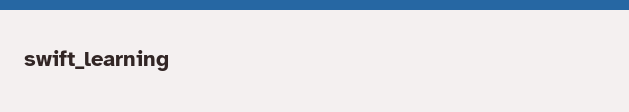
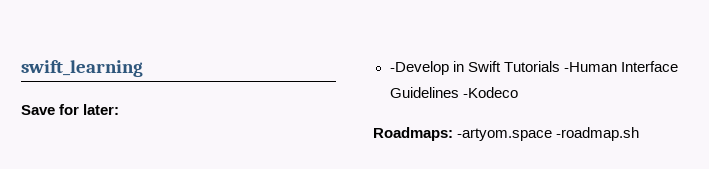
(169, 60) none -> [21,104,120,115] [389,61,678,75] [389,87,518,98] [373,127,640,141] // Save for later: // -Develop in Swift Tutorials -Human Interface Guidelines -Kodeco // Roadmaps: -artyom.space -roadmap.sh

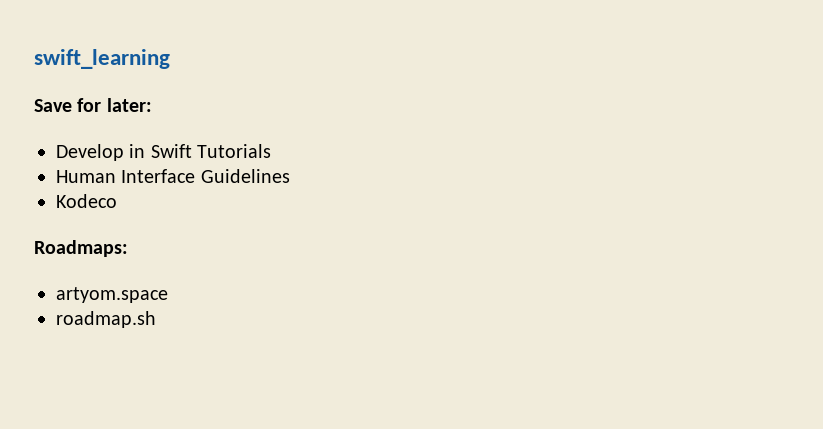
[389,61,449,75] -Develop -> [56,144,124,161] Develop
[563,62,617,72] -Human -> [56,170,116,183] // Human
[462,87,518,98] -Kodeco -> [56,194,117,208] // Kodeco
[457,127,640,141] -artyom.space -roadmap.sh -> [56,287,168,303] [56,311,156,328] // artyom.space // roadmap.sh

